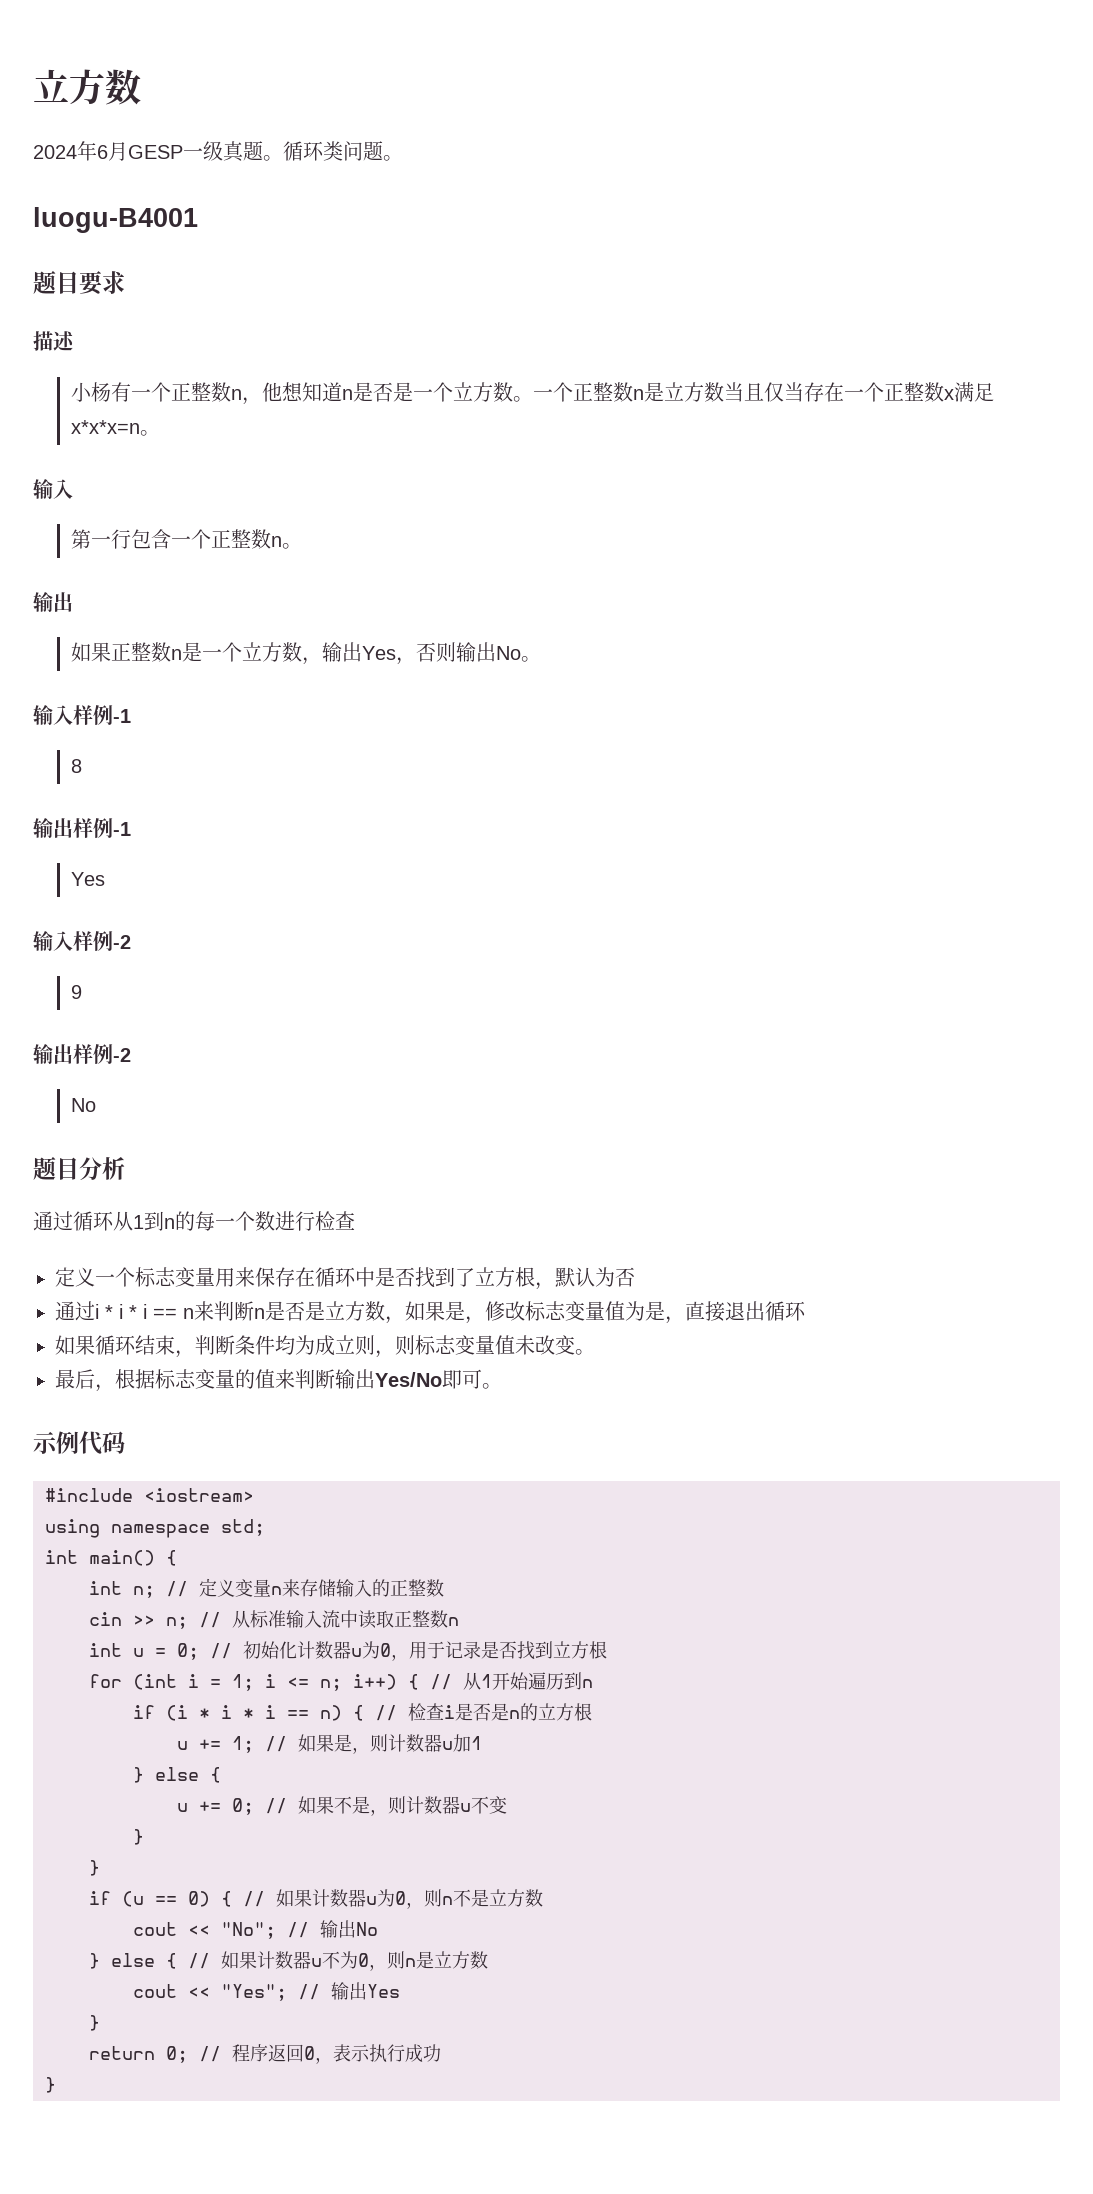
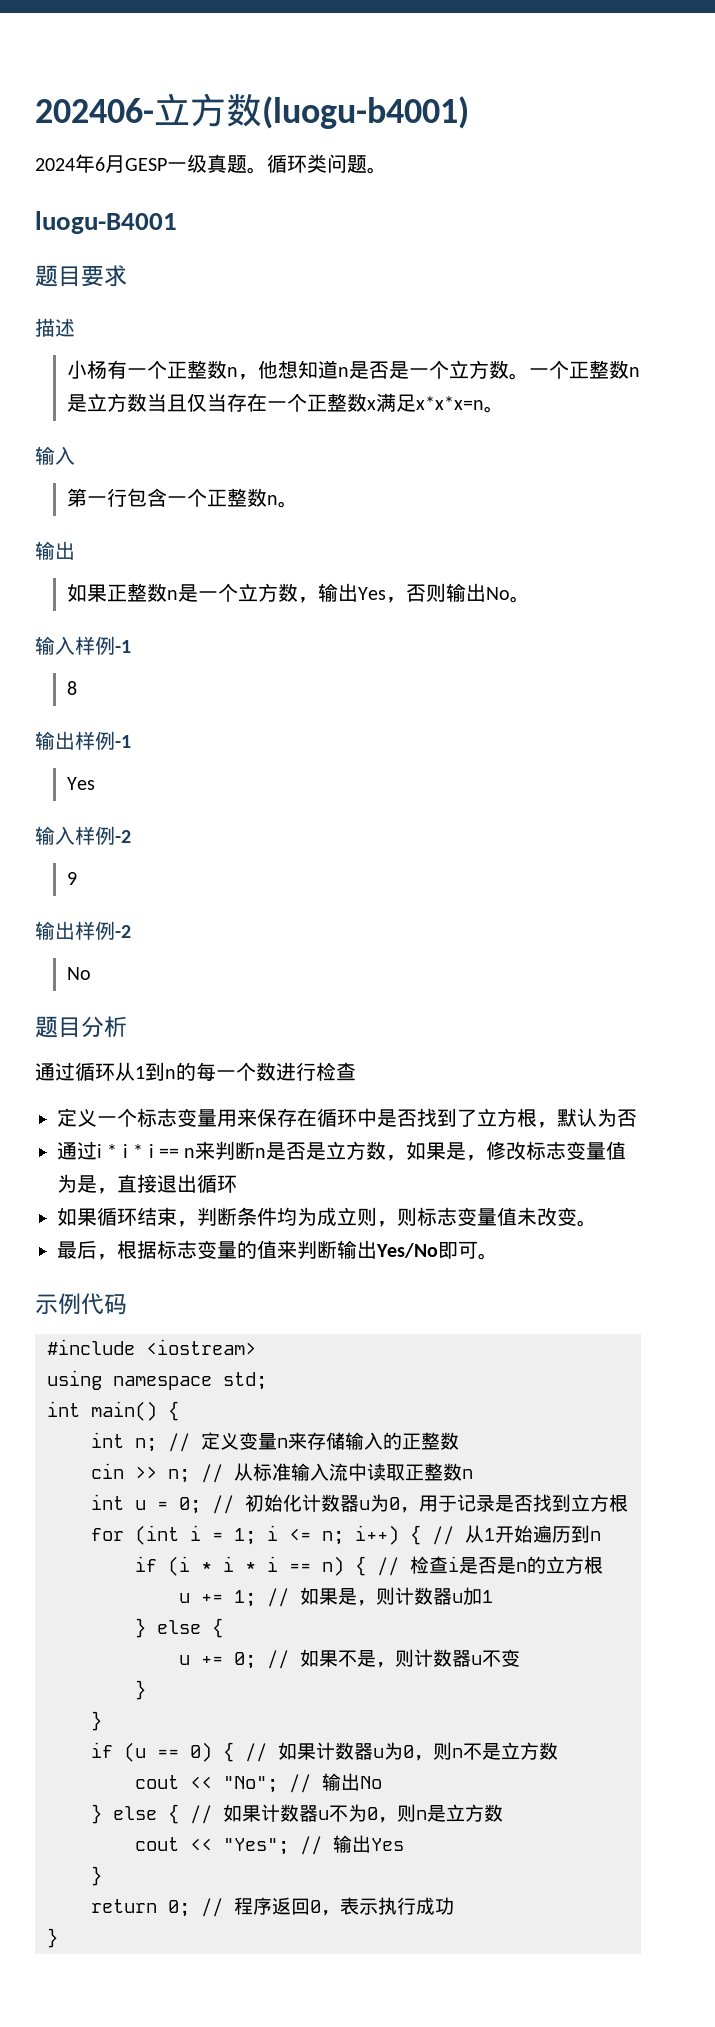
[33,69,141,105] 立方数 -> [35,93,469,129] 202406-立方数(luogu-b4001)

